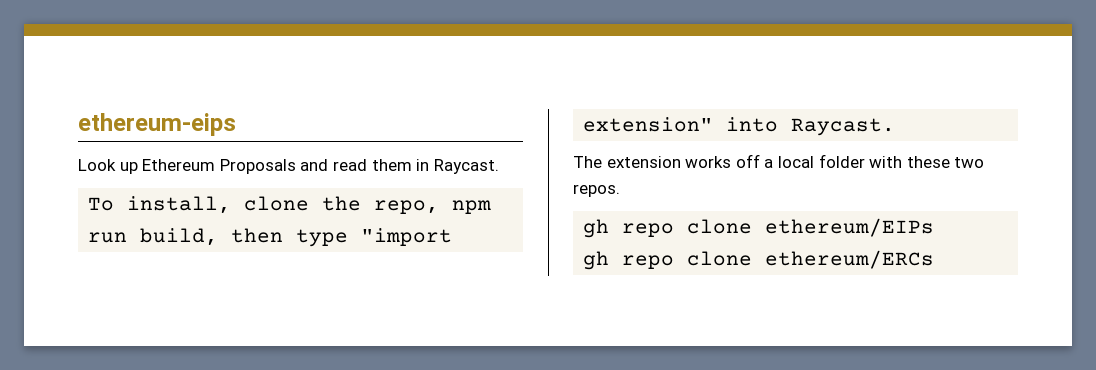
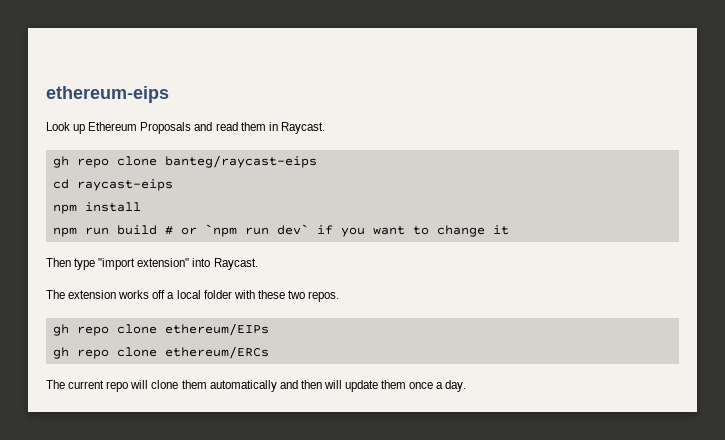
[88,196,492,214] [88,228,284,246] To install, clone the repo, npm run build, then -> [52,155,317,168] [52,179,173,191] [52,202,141,214] [52,224,509,237] [46,258,71,267] gh repo clone banteg/raycast-eips // cd raycast-eips // npm install // npm run build # or `npm run dev` if you want to change it // Then
(935, 259) none -> [46,380,467,392] // The current repo will clone them automatically and then will update them once a day.

